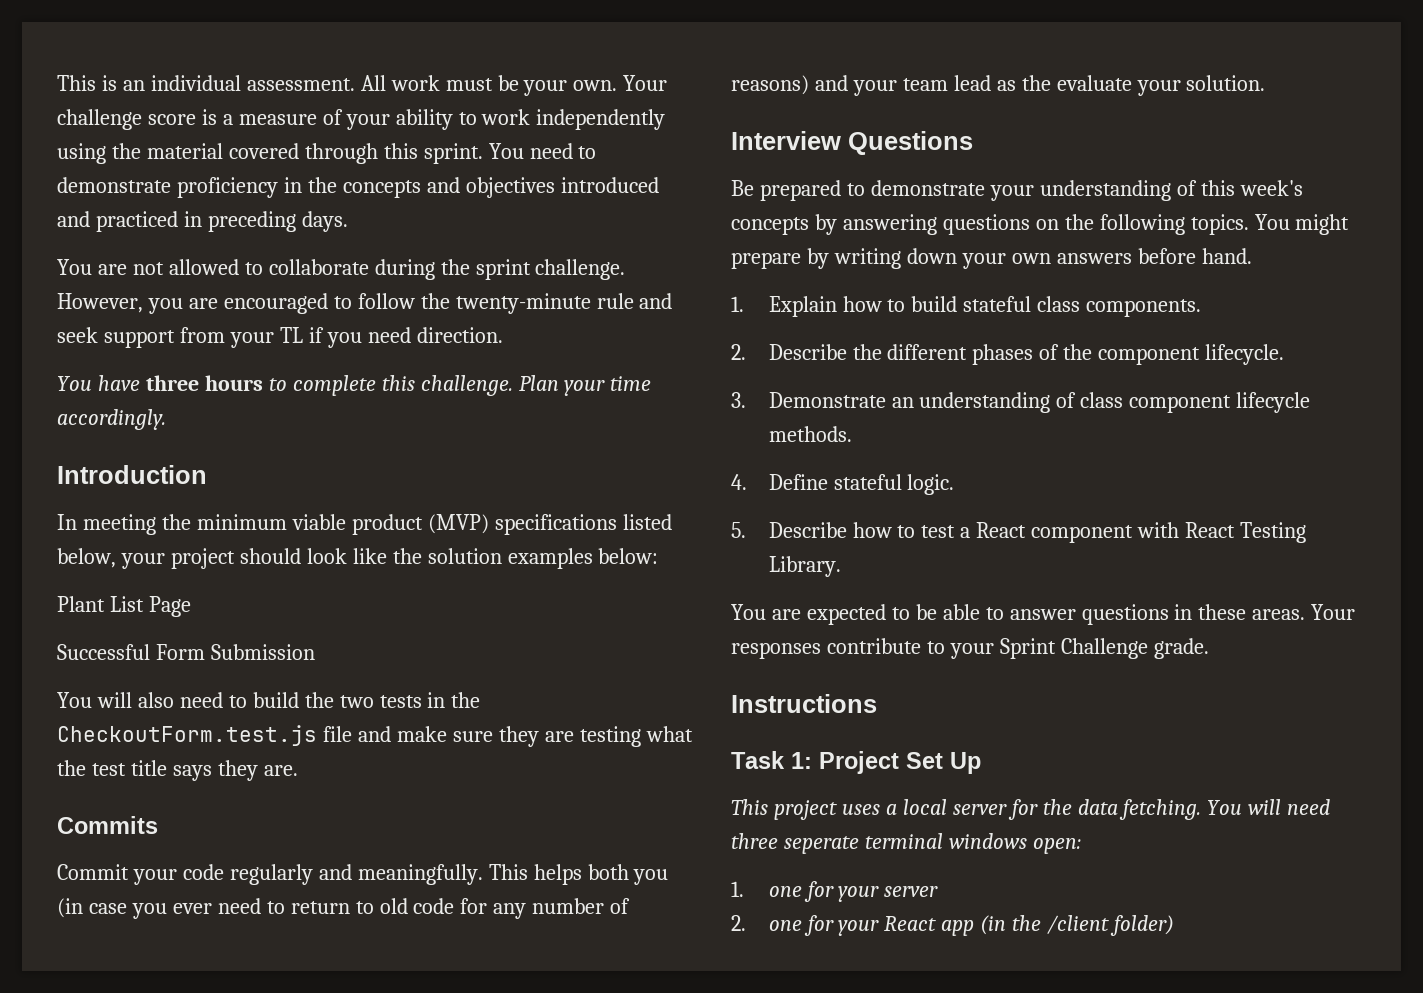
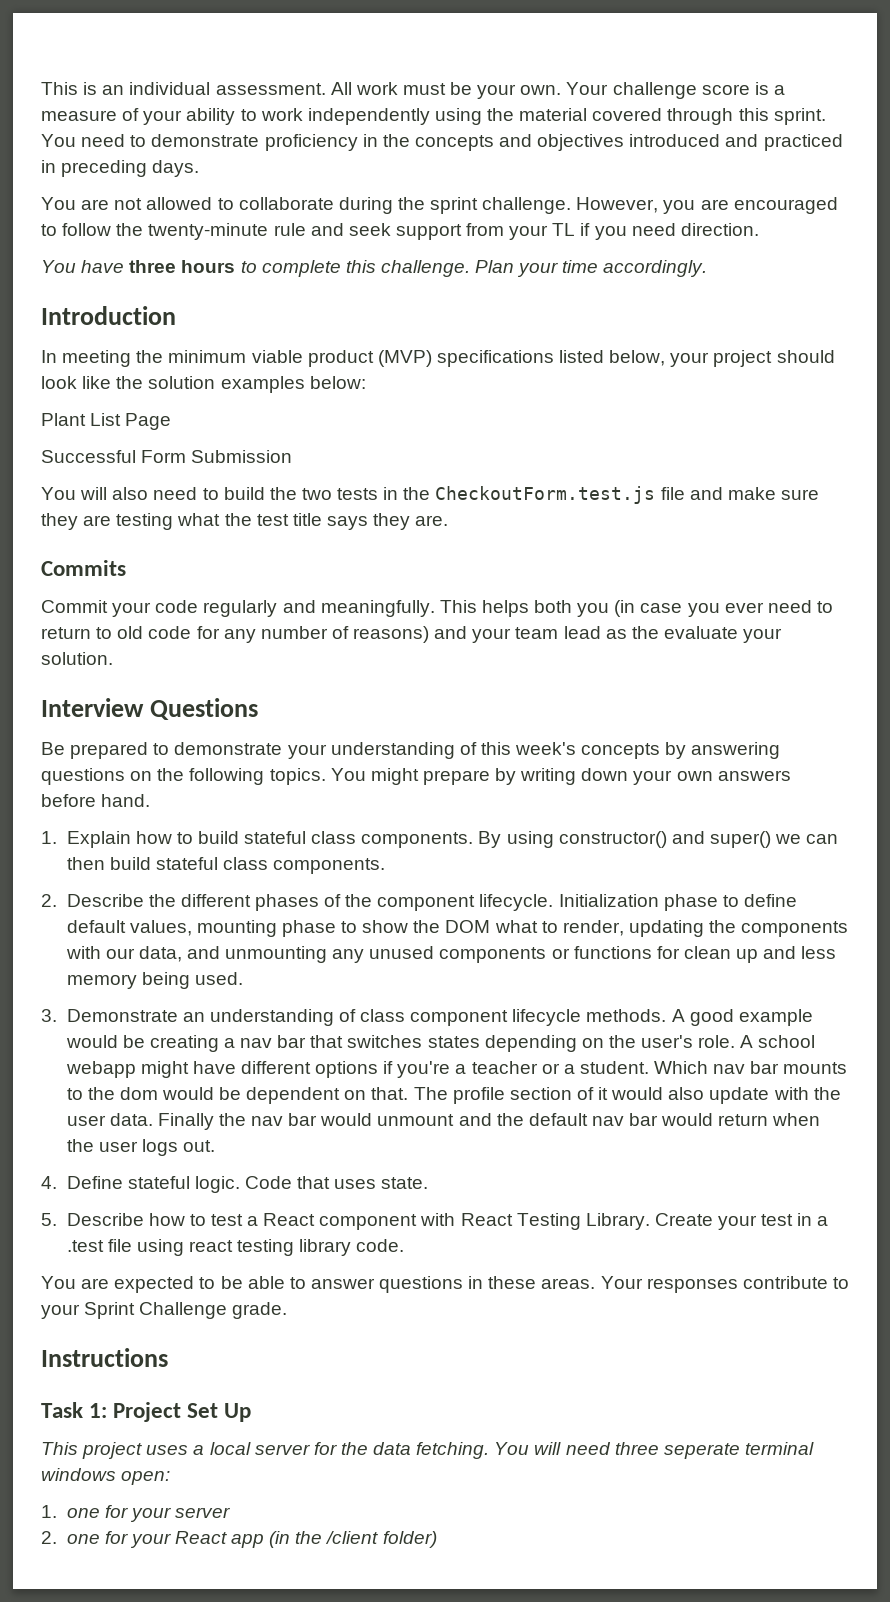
(1202, 308) none -> [478,831,839,848] [66,857,386,874] By using constructor() and super() we can then build stateful class components.
(1285, 354) none -> [558,894,797,911] [66,920,849,937] [65,946,837,963] [66,972,243,989] Initialization phase to define default values, mounting phase to show the DOM what to render, updating the components with our data, and unmounting any unused components or functions for clean up and less memory being used.
(852, 434) none -> [671,1009,813,1026] [65,1035,816,1052] [65,1061,848,1078] [66,1087,841,1104] [66,1113,821,1130] [66,1139,215,1156] A good example would be creating a nav bar that switches states depending on the user's role. A school webapp might have different options if you're a teacher or a student. Which nav bar mounts to the dom would be dependent on that. The profile section of it would also update with the user data. Finally the nav bar would unmount and the default nav bar would return when the user logs out.
(955, 484) none -> [244,1176,429,1189] Code that uses state.
(841, 566) none -> [654,1213,829,1230] [66,1239,405,1256] Create your test in a .test file using react testing library code.

